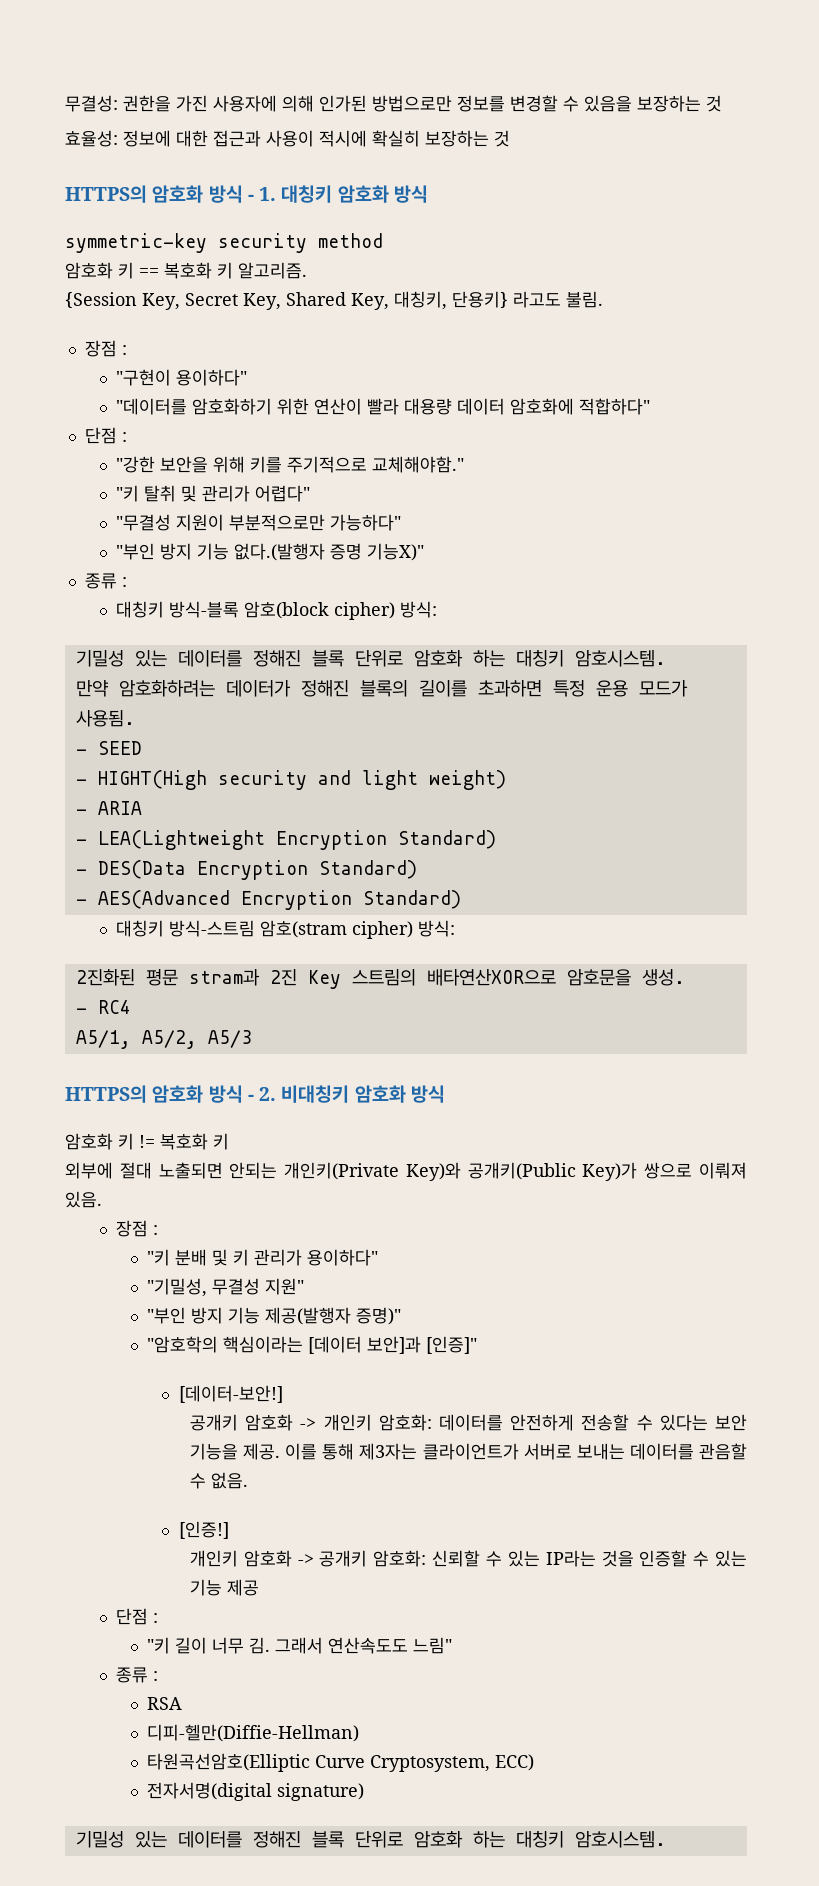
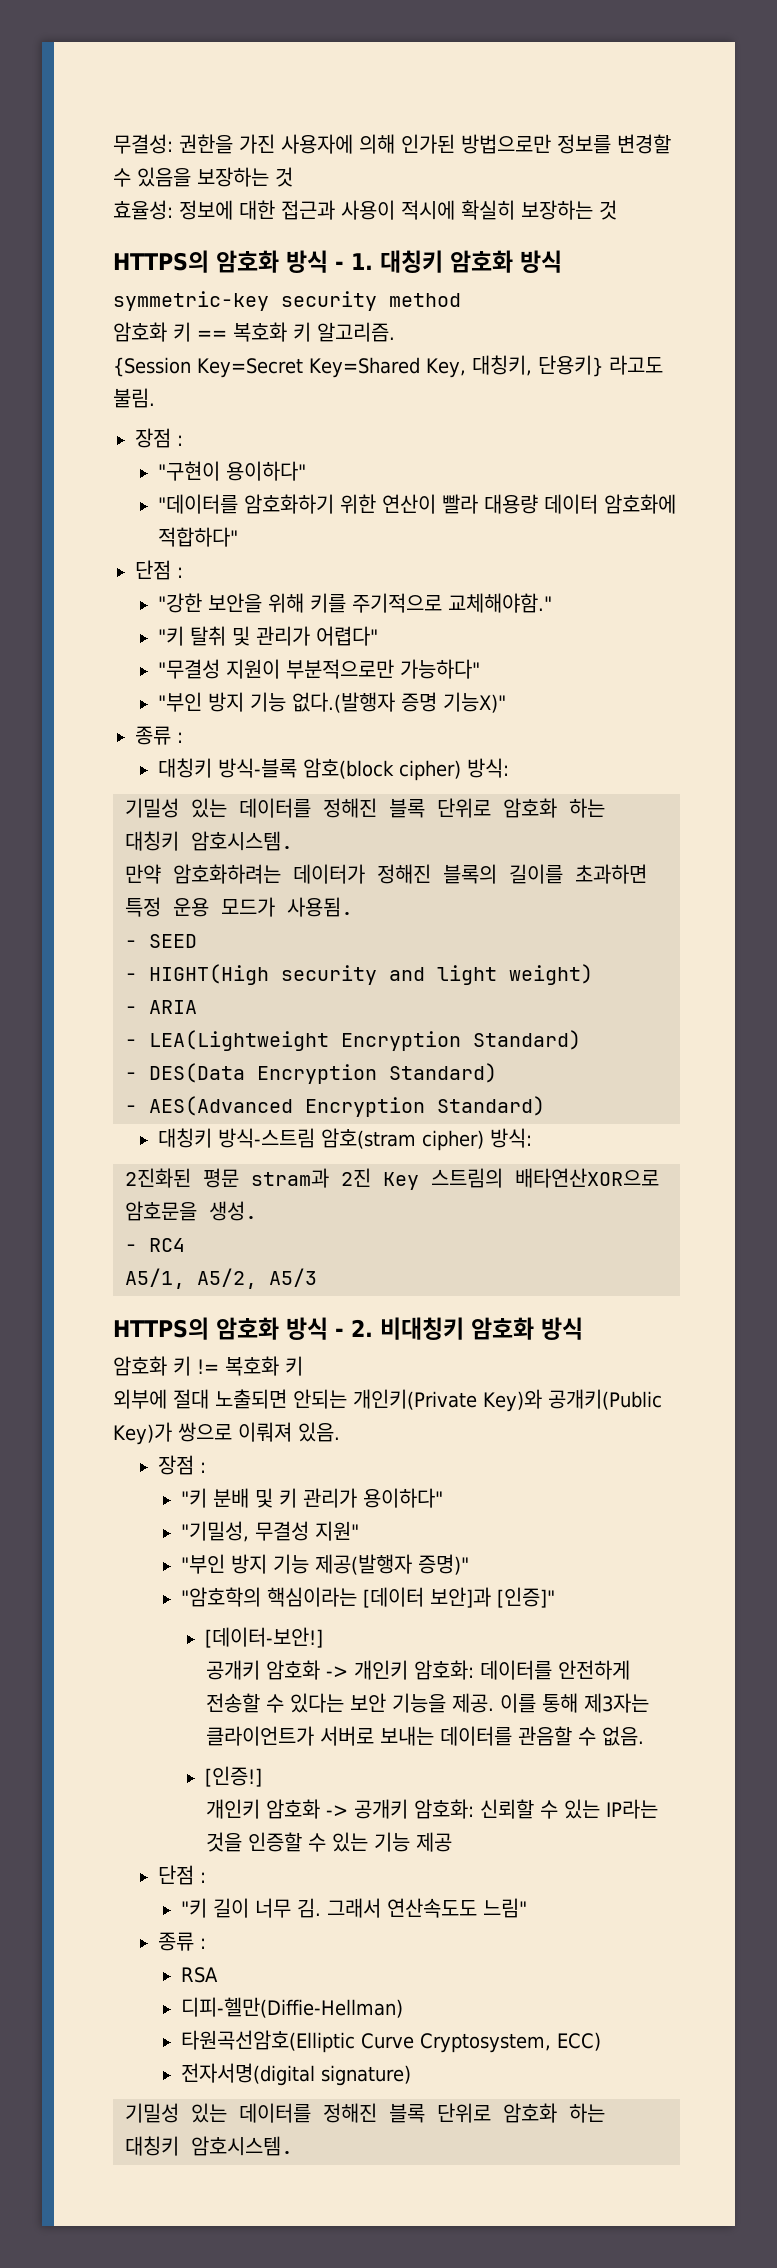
[142,292,346,310] Key, Secret Key, Shared -> [197,357,420,378] Key=Secret Key=Shared

